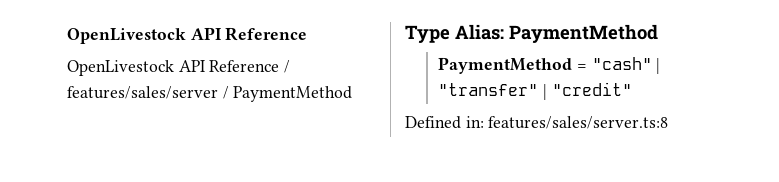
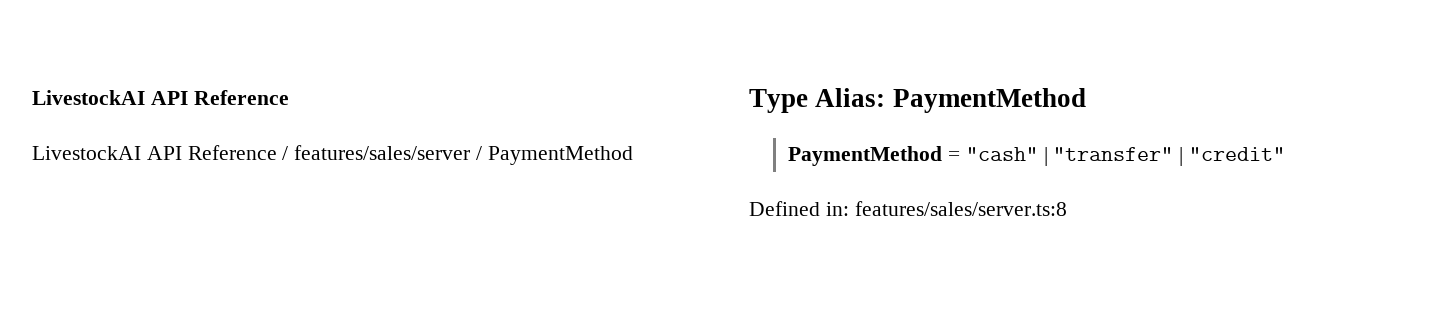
[67,28,186,44] OpenLivestock -> [32,90,145,105] LivestockAI
[67,60,174,76] OpenLivestock -> [32,146,141,160] LivestockAI

